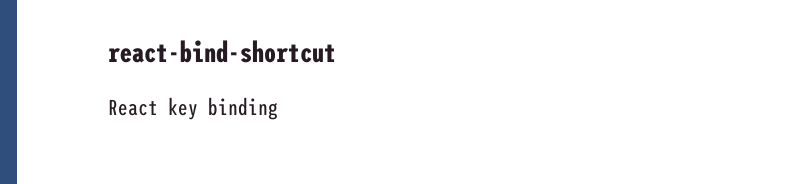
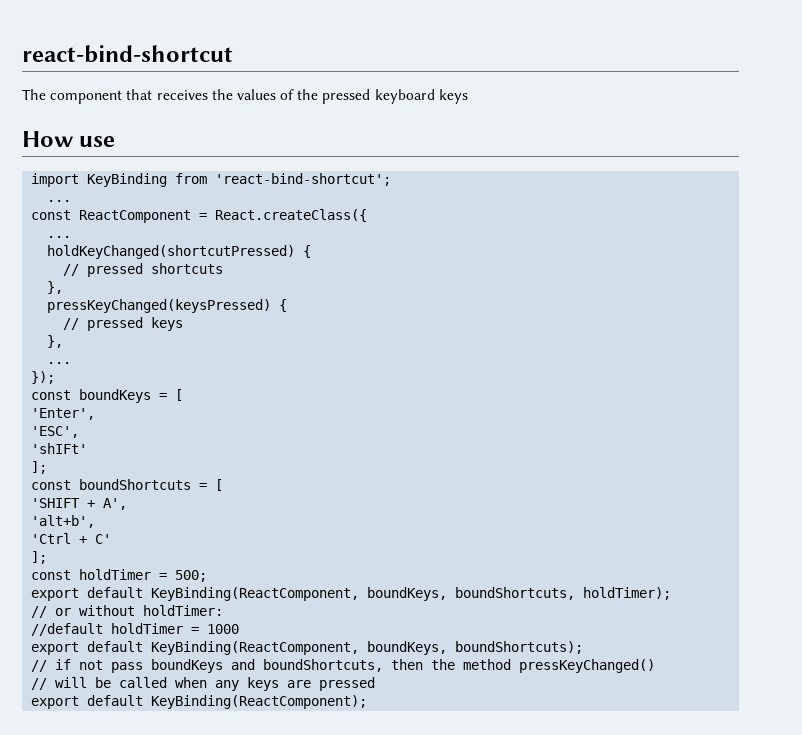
[108,97,278,120] React key binding -> [22,89,468,104] [22,131,116,147] [31,173,392,187] [47,200,72,202] [31,209,368,223] [47,236,72,238] [47,245,312,259] [63,263,224,277] [47,281,64,294] [47,299,288,313] [63,317,184,331] [47,335,64,348] [47,362,72,364] [31,371,56,384] [31,389,184,403] [31,408,96,420] [31,426,80,438] [31,443,88,454] [31,461,48,474] [31,479,224,491] [31,498,128,510] [31,515,96,528] [31,533,112,544] [31,551,48,564] [31,569,208,582] [31,587,672,601] [31,605,224,618] [31,623,240,636] [31,641,584,655] [31,659,656,673] [31,677,376,691] [31,695,368,709] The component that receives the values of the pressed keyboard keys // How use // import KeyBinding from 'react-bind-shortcut'; // ... // const ReactComponent = React.createClass({ // ... // holdKeyChanged(shortcutPressed) { // // pressed shortcuts // }, // pressKeyChanged(keysPressed) { // // pressed keys // }, // ... // }); // const boundKeys = [ // 'Enter', // 'ESC', // 'shIFt' // ]; // const boundShortcuts = [ // 'SHIFT + A', // 'alt+b', // 'Ctrl + C' // ]; // const holdTimer = 500; // export default KeyBinding(ReactComponent, boundKeys, boundShortcuts, holdTimer); // // or without holdTimer: // //default holdTimer = 1000 // export default KeyBinding(ReactComponent, boundKeys, boundShortcuts); // // if not pass boundKeys and boundShortcuts, then the method pressKeyChanged() // // will be called when any keys are pressed // export default KeyBinding(ReactComponent);

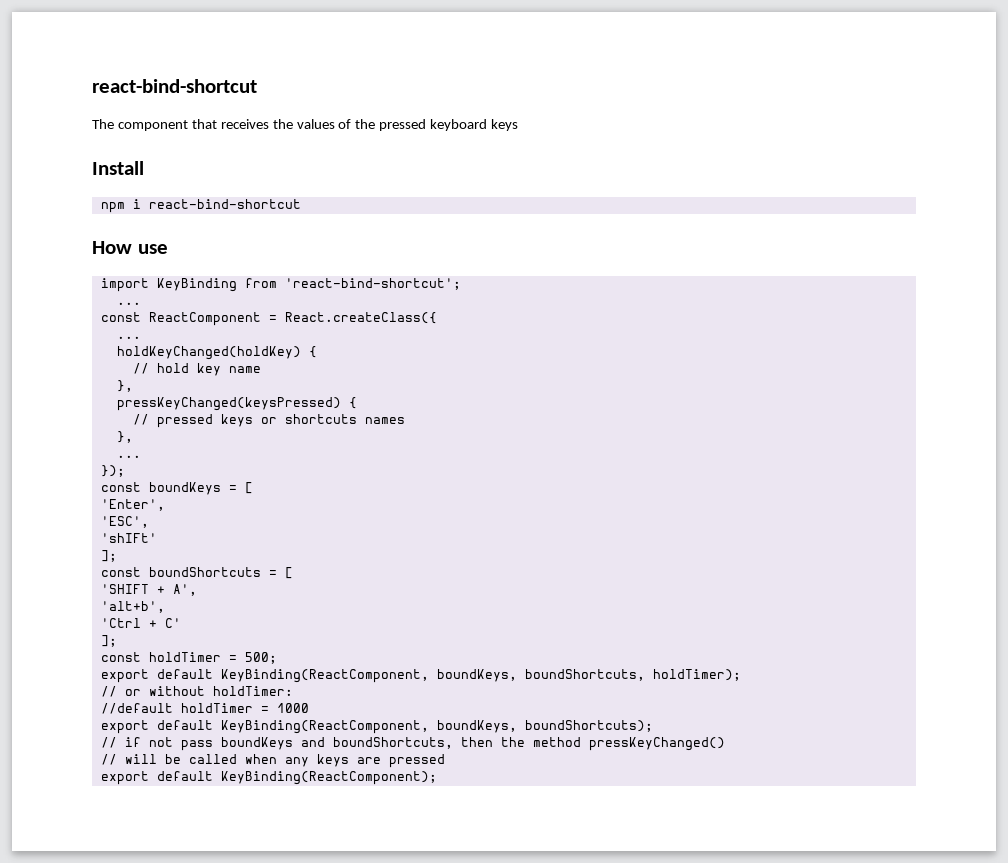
(468, 96) none -> [92,161,144,175] [100,199,301,213] // Install // npm i react-bind-shortcut
[47,245,312,259] [63,263,224,277] holdKeyChanged(shortcutPressed) { // // pressed shortcuts -> [116,346,317,360] [132,363,261,376] holdKeyChanged(holdKey) { // // hold key name
(184, 324) none -> [260,414,405,424] or shortcuts names

